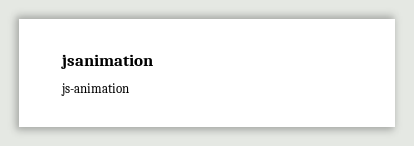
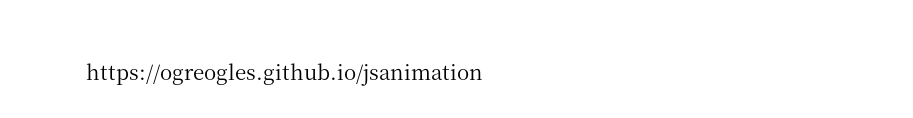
[61,54,153,69] [61,83,129,96] jsanimation // js-animation -> [86,63,483,86] https://ogreogles.github.io/jsanimation

